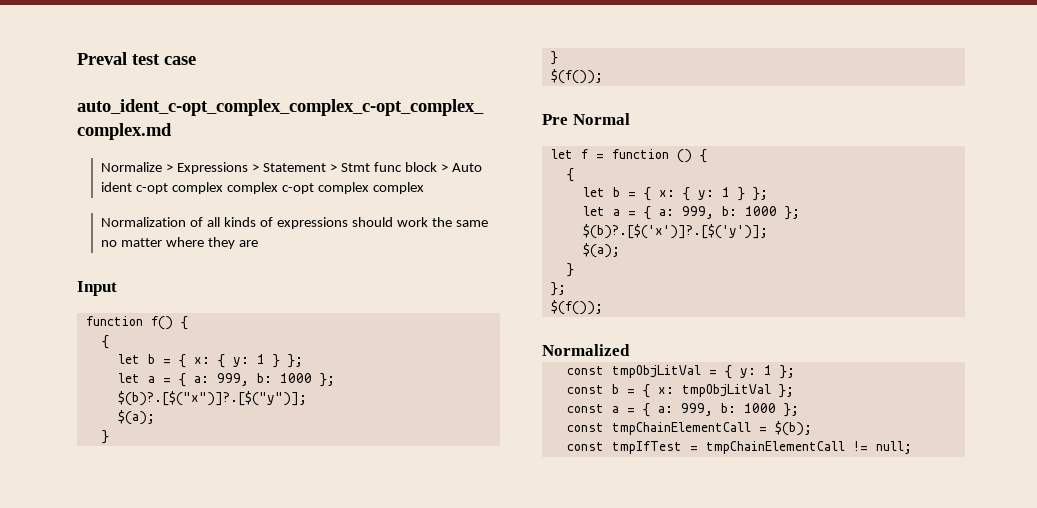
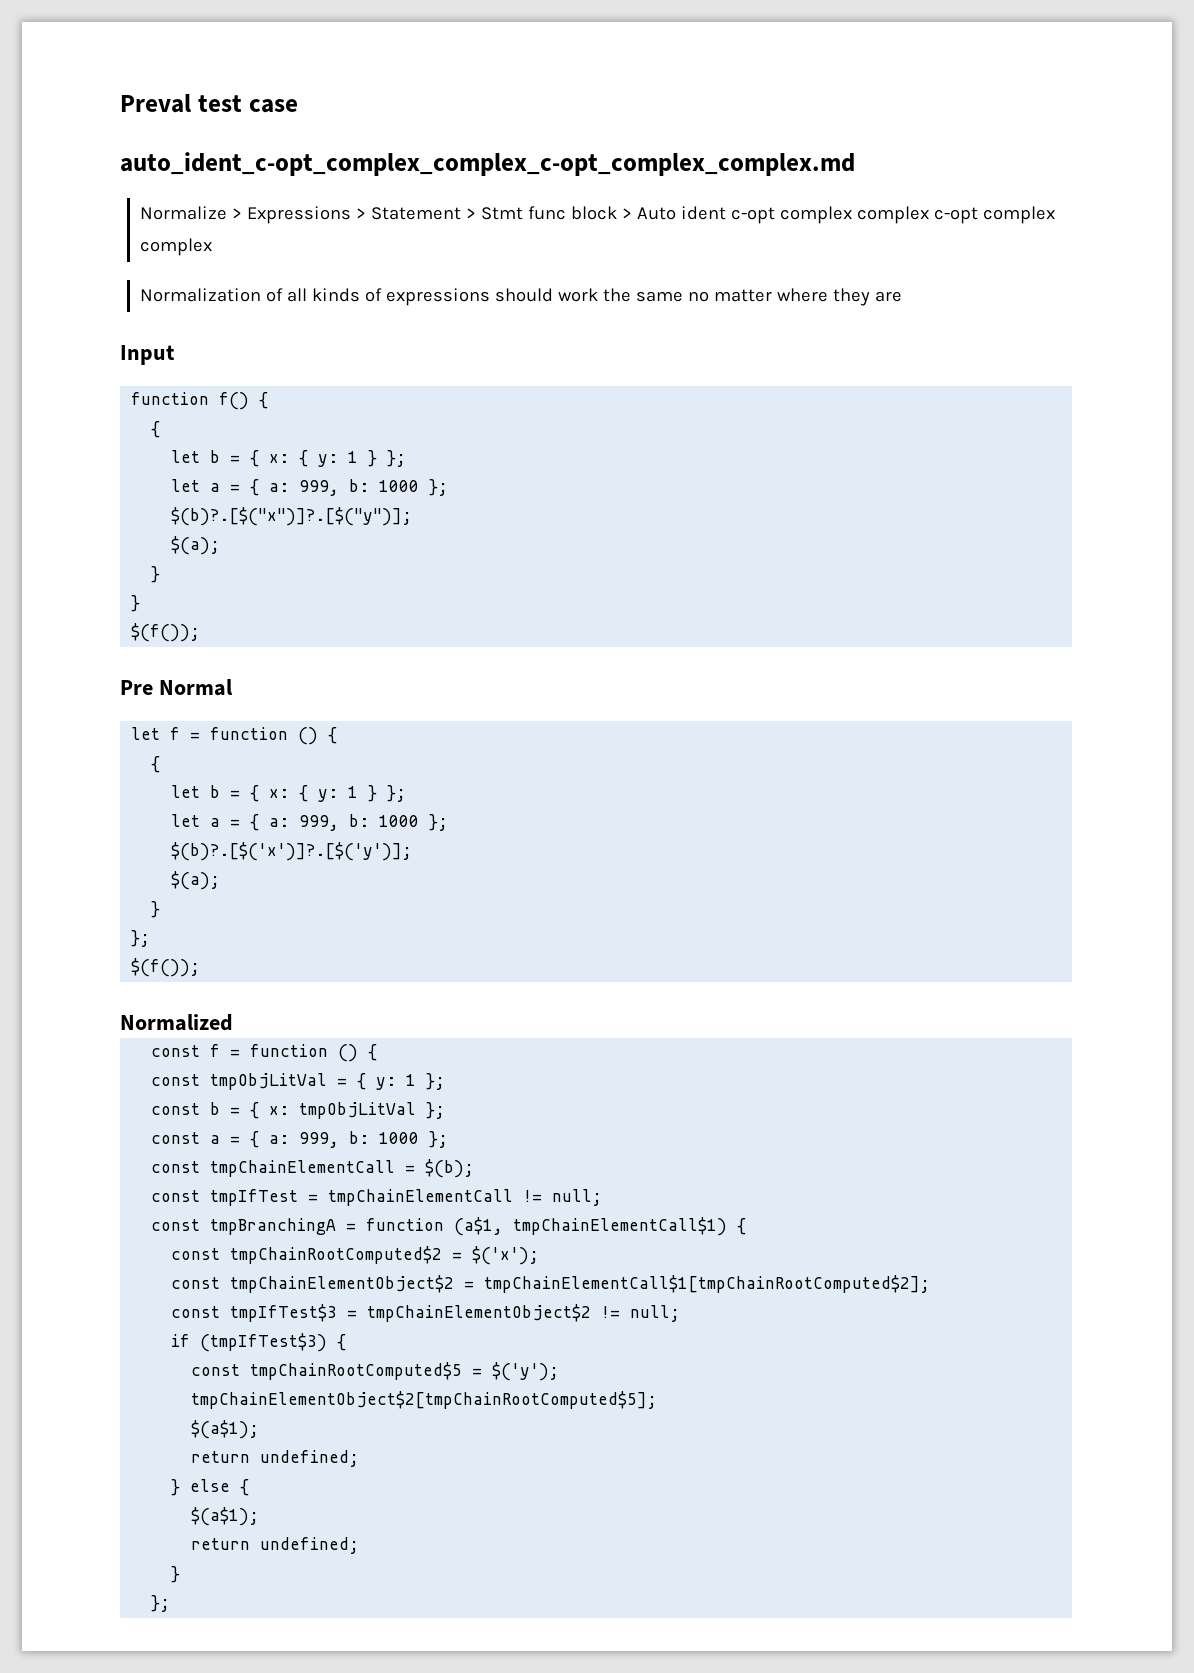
(630, 350) none -> [151,1044,378,1062] // const f = function () {
(912, 447) none -> [151,1217,747,1236] [171,1246,540,1265] [171,1275,931,1293] [171,1304,681,1322] [171,1333,347,1352] [191,1362,560,1381] [191,1391,658,1409] [191,1420,260,1439] [191,1450,360,1467] [171,1479,250,1496] [191,1507,260,1526] [191,1537,360,1554] [171,1566,181,1583] [151,1595,171,1612] // const tmpBranchingA = function (a$1, tmpChainElementCall$1) { // const tmpChainRootComputed$2 = $('x'); // const tmpChainElementObject$2 = tmpChainElementCall$1[tmpChainRootComputed$2]; // const tmpIfTest$3 = tmpChainElementObject$2 != null; // if (tmpIfTest$3) { // const tmpChainRootComputed$5 = $('y'); // tmpChainElementObject$2[tmpChainRootComputed$5]; // $(a$1); // return undefined; // } else { // $(a$1); // return undefined; // } // };

